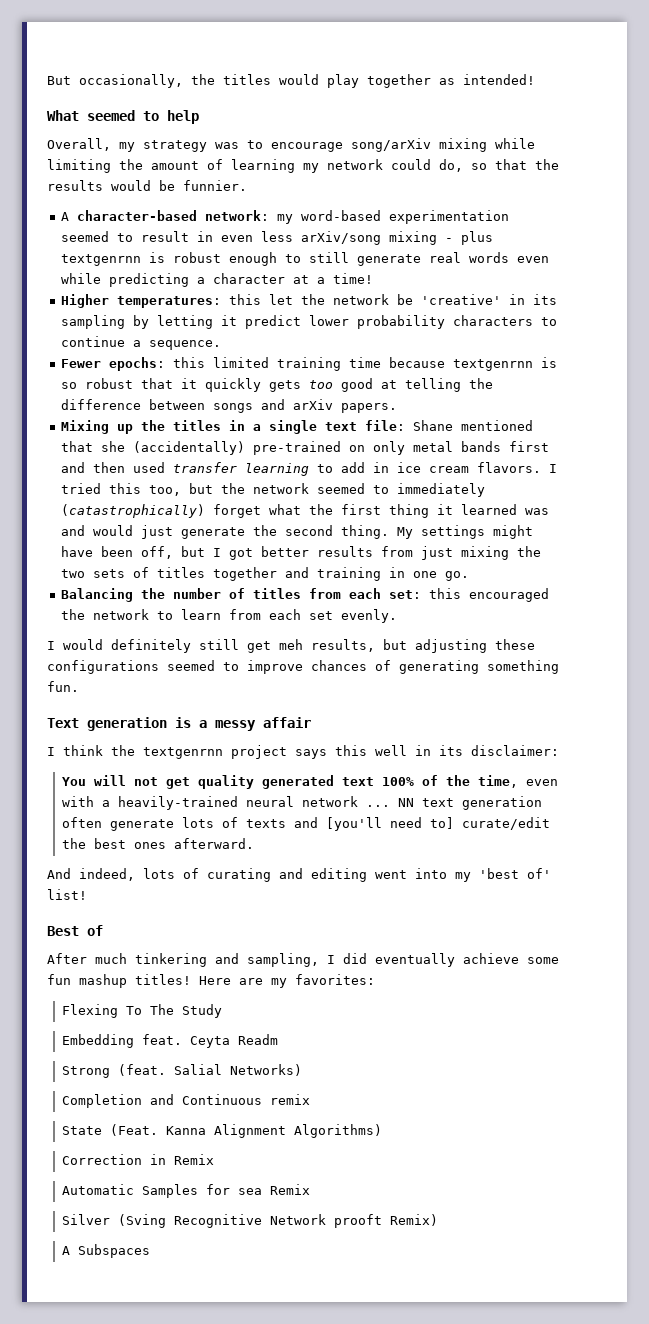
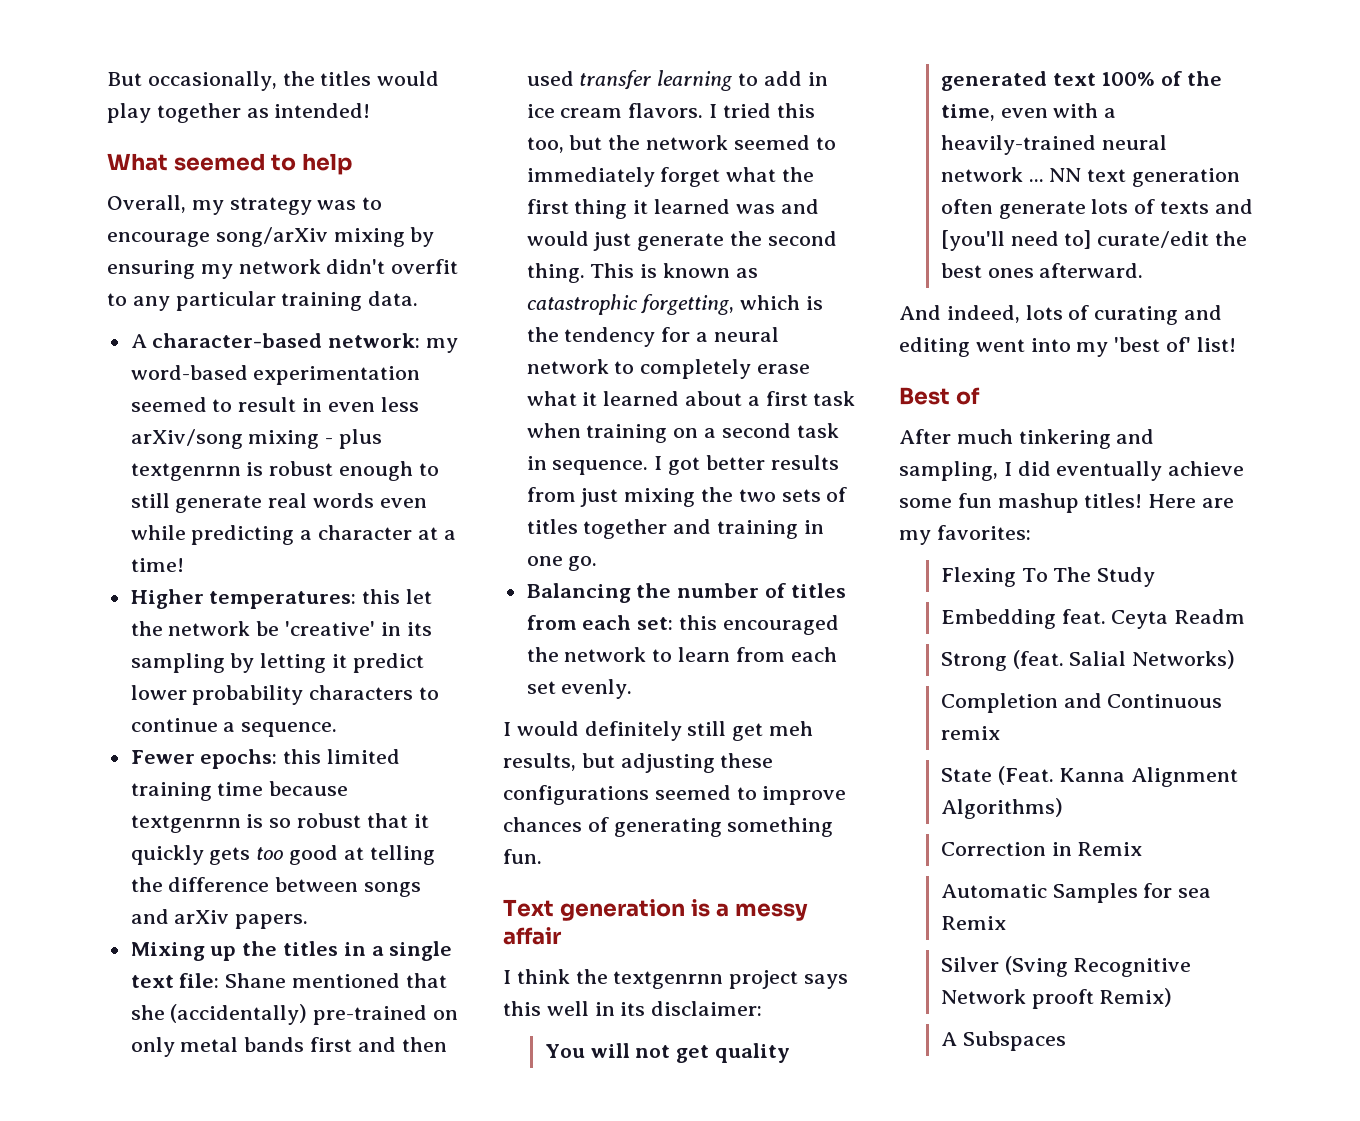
[495,138,535,149] [47,159,559,173] [47,180,247,191] while limiting the amount of learning my network could do, so that the results would be funnier. -> [410,227,435,247] [107,259,459,279] [107,291,419,311] by ensuring my network didn't overfit to any particular training data.
[61,504,206,518] (catastrophically) -> (655, 177) none
[397,525,534,539] [61,546,206,559] My settings might have been off, but -> [590,263,758,278] [526,294,824,315] [526,327,779,347] [526,359,811,379] [526,391,856,406] [526,423,839,443] [526,456,649,475] This is known as catastrophic forgetting, which is the tendency for a neural network to completely erase what it learned about a first task when training on a second task in sequence.

